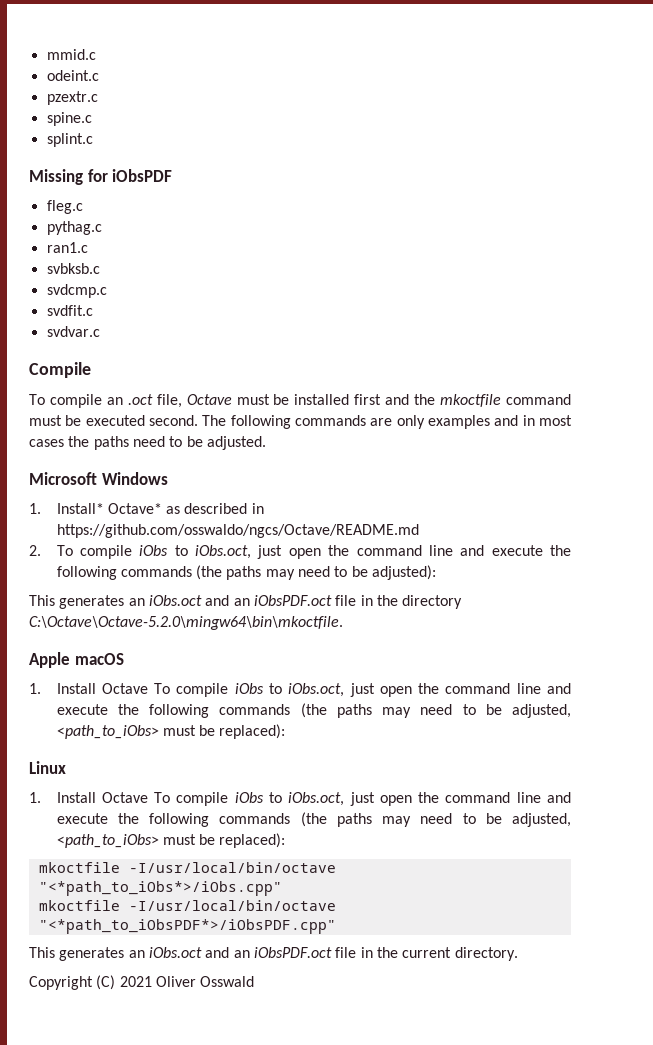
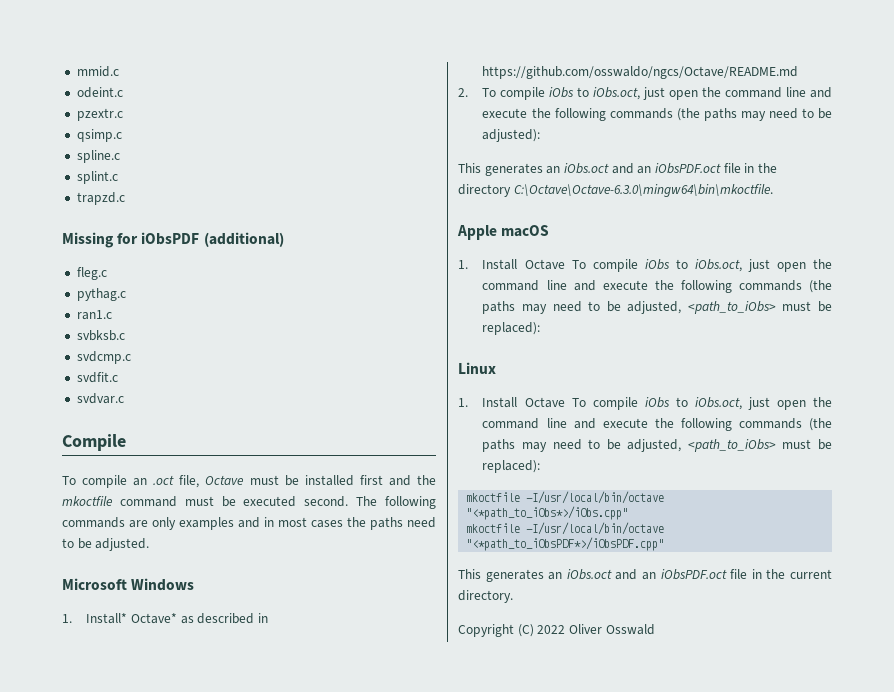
[46,112,92,126] spine.c -> [76,129,122,142] [76,150,120,163] qsimp.c // spline.c
(93, 140) none -> [76,192,125,205] // trapzd.c
(173, 175) none -> [203,232,284,247] (additional)
[29,616,343,630] C:\Octave\Octave-5.2.0\mingw64\bin\mkoctfile. -> [513,184,773,197] C:\Octave\Octave-6.3.0\mingw64\bin\mkoctfile.
[119,976,152,987] 2021 -> [537,625,566,634] 2022

